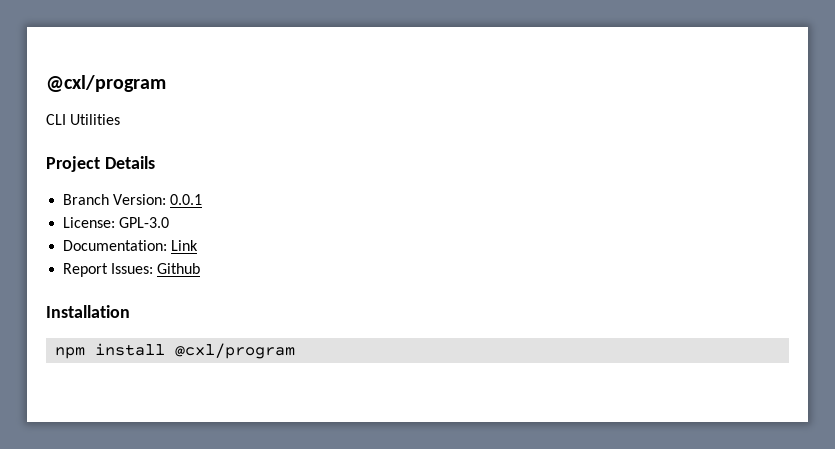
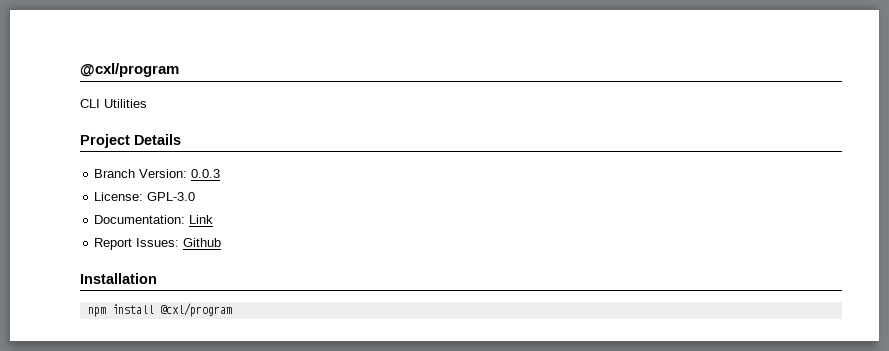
[170,194,203,205] 0.0.1 -> [191,169,221,178] 0.0.3

